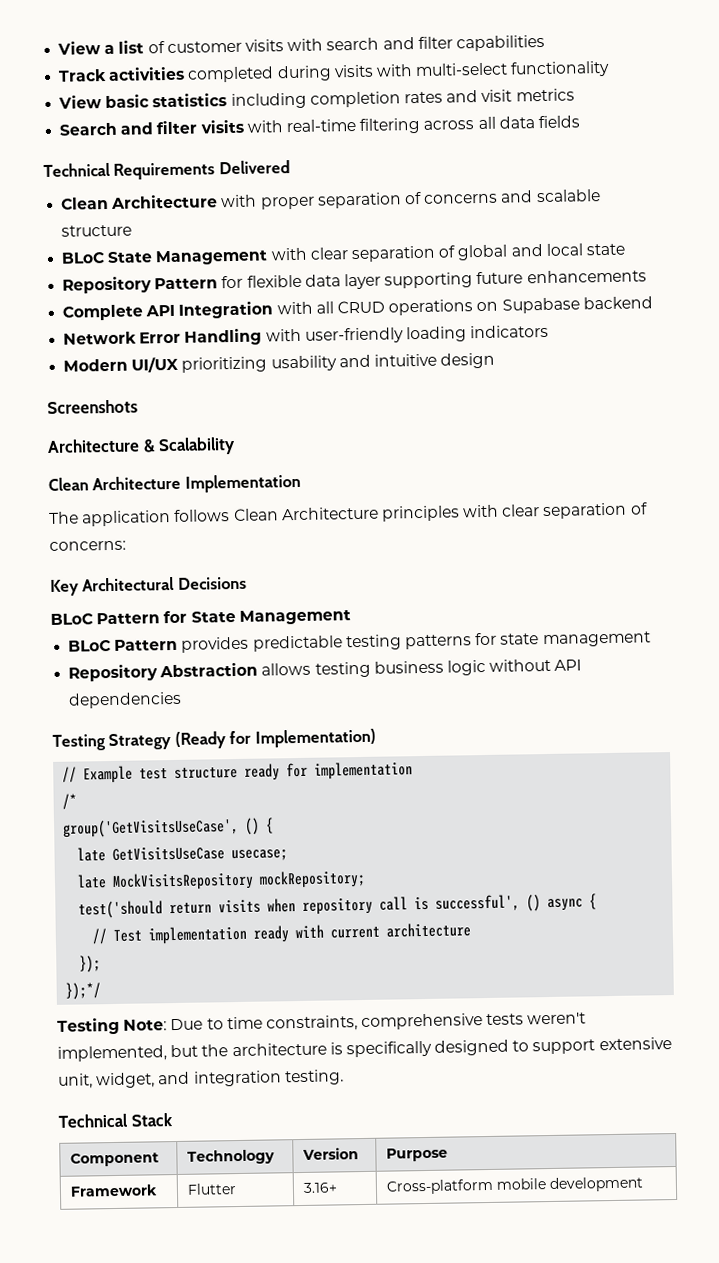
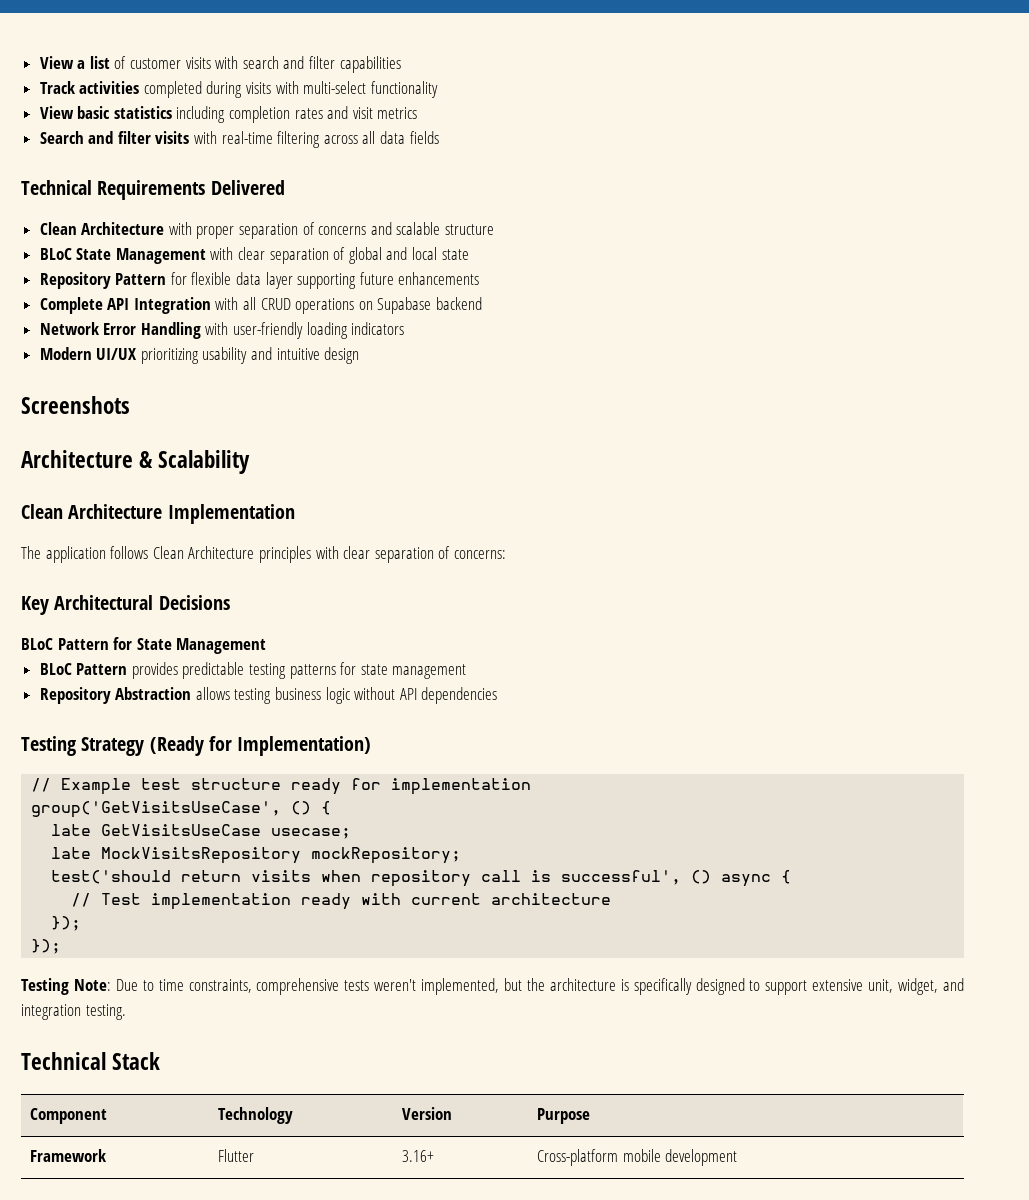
[62,793,78,810] // /* -> (532, 786) none
[65,982,102,1000] });*/ -> [31,939,62,954] });

